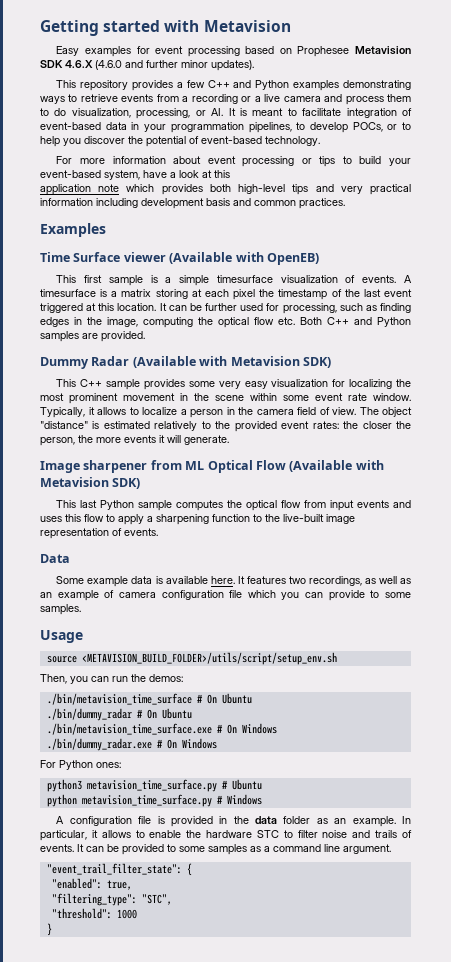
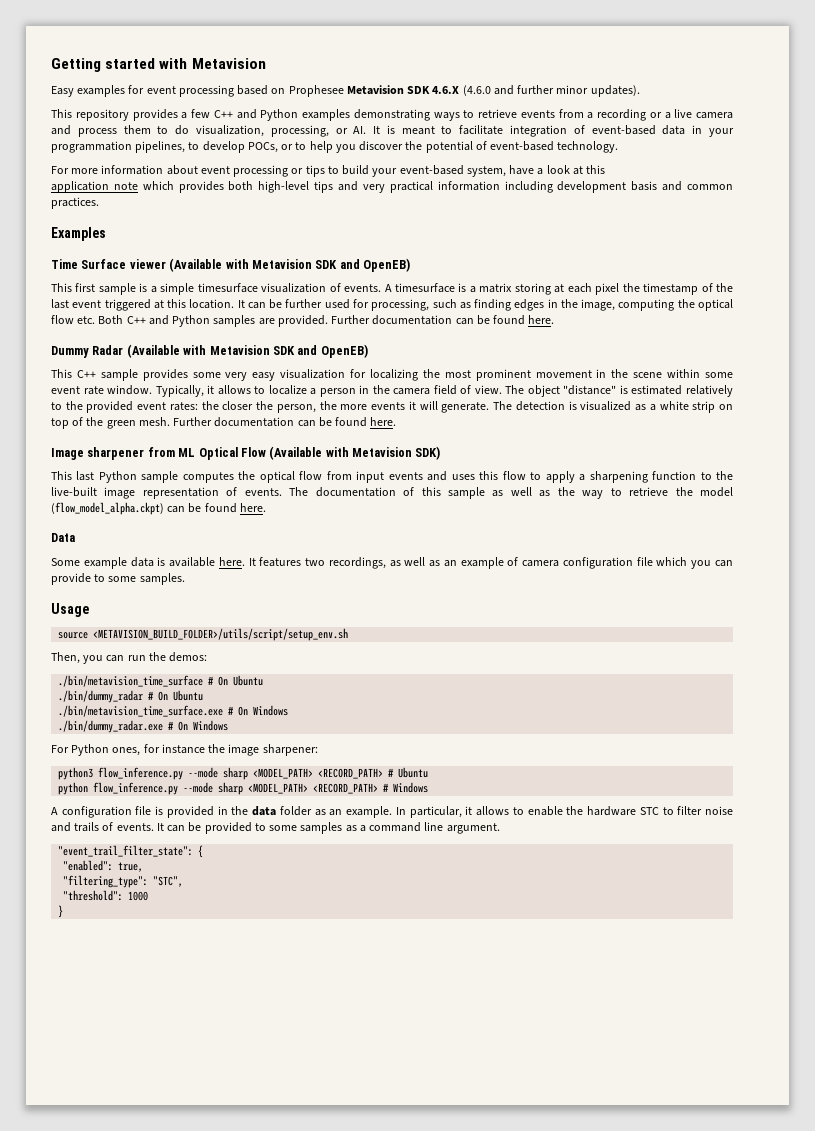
(264, 257) none -> [251,259,360,269] Metavision SDK and
(145, 336) none -> [331,315,555,325] Further documentation can be found here.
[302,357,331,368] SDK) -> [272,344,368,358] SDK and OpenEB)
(229, 440) none -> [493,401,734,413] [51,417,397,429] The detection is visualized as a white strip on top of the green mesh. Further documentation can be found here.
(158, 532) none -> [289,487,734,499] [51,502,266,515] The documentation of this sample as well as the way to retrieve the model (flow_model_alpha.ckpt) can be found here.
[96,762,121,768] [46,779,262,792] [46,794,212,807] ones: // python3 metavision_time_surface.py # Ubuntu // python metavision_time_surface.py -> [112,744,318,756] [58,767,429,780] [58,782,379,795] ones, for instance the image sharpener: // python3 flow_inference.py --mode sharp <MODEL_PATH> <RECORD_PATH> # Ubuntu // python flow_inference.py --mode sharp <MODEL_PATH> <RECORD_PATH>

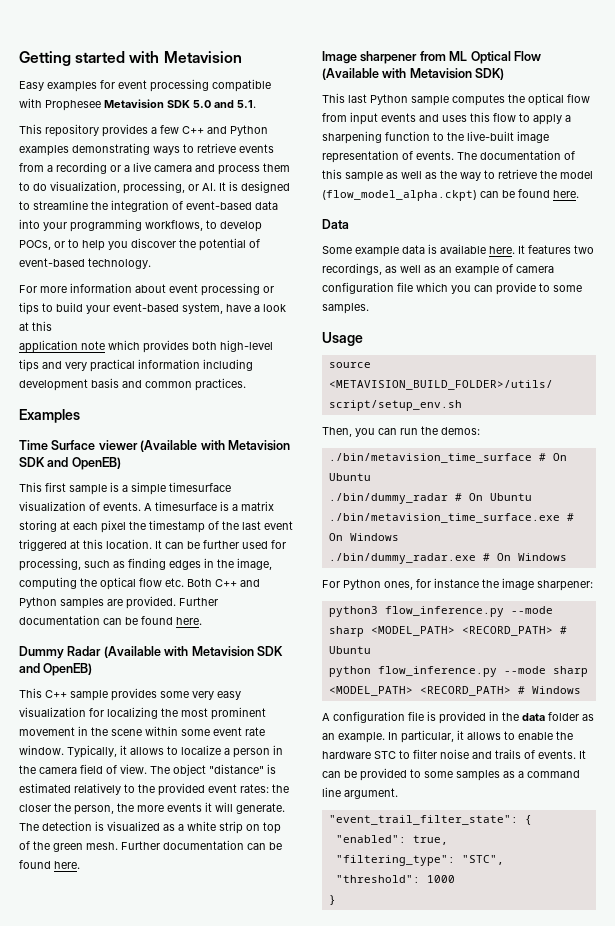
[237,85,286,95] based on -> [212,79,271,92] [19,98,42,108] compatible with
[432,85,640,97] 4.6.X (4.6.0 and further minor updates). -> [193,100,256,108] 5.0 and 5.1.
[401,125,734,137] [51,141,186,153] meant to facilitate integration of event-based data in your programmation pipelines, -> [241,181,290,193] [19,200,278,212] [19,219,203,232] designed to streamline the integration of event-based data into your programming workflows,

